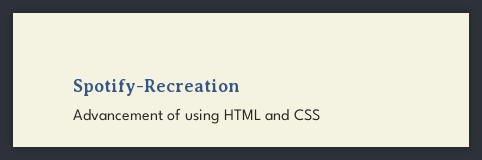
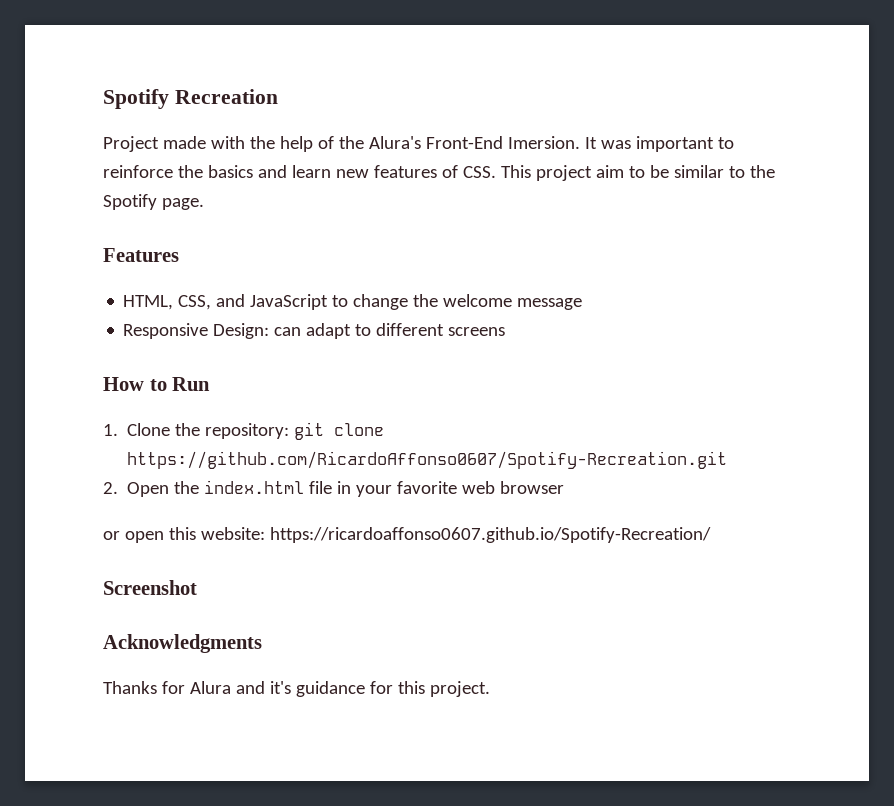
[73,79,240,96] [73,108,320,124] Spotify-Recreation // Advancement of using HTML and CSS -> [103,89,278,109] [103,136,734,152] [103,165,775,181] [103,194,204,210] [103,248,179,262] [123,294,583,310] [123,323,506,339] [103,377,211,391] [103,422,385,440] [127,451,728,469] [103,480,565,497] [103,527,711,543] [103,580,197,595] [103,634,262,653] [103,681,490,697] Spotify Recreation // Project made with the help of the Alura's Front-End Imersion. It was important to reinforce the basics and learn new features of CSS. This project aim to be similar to the Spotify page. // Features // HTML, CSS, and JavaScript to change the welcome message // Responsive Design: can adapt to different screens // How to Run // 1. Clone the repository: git clone https://github.com/RicardoAffonso0607/Spotify-Recreation.git // 2. Open the index.html file in your favorite web browser // or open this website: https://ricardoaffonso0607.github.io/Spotify-Recreation/ // Screenshot // Acknowledgments // Thanks for Alura and it's guidance for this project.

